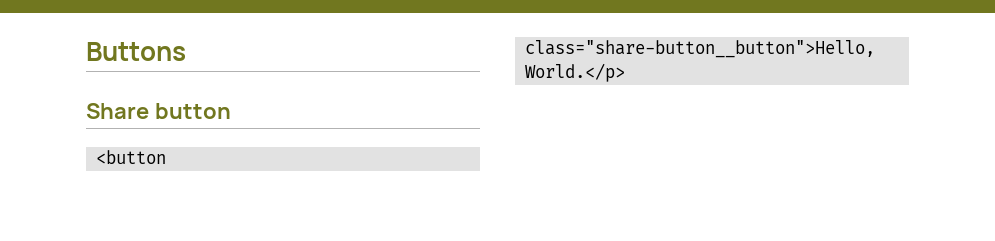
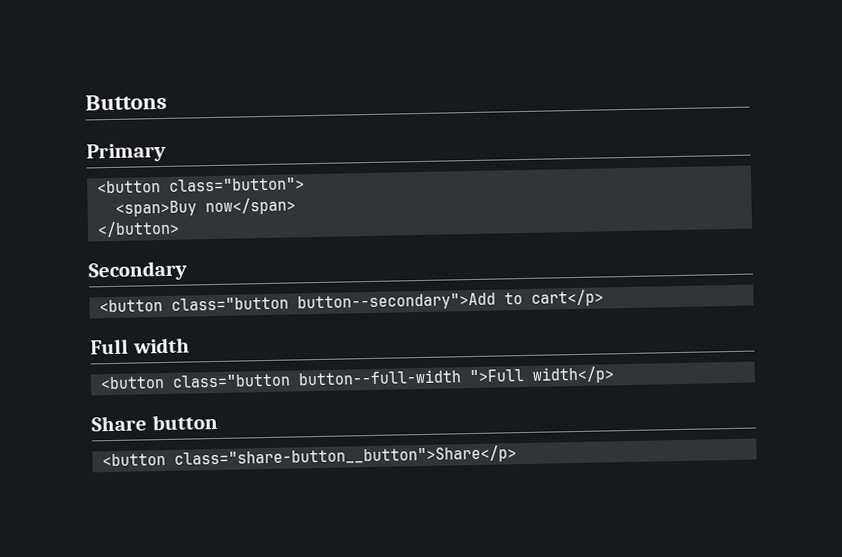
(186, 51) none -> [86,142,166,163] [97,177,306,194] [115,197,297,217] [97,220,181,238] [88,260,187,282] [99,289,605,313] [90,337,190,355] [100,366,616,390] // Primary // <button class="button"> // <span>Buy now</span> // </button> // Secondary // <button class="button button--secondary">Add to cart</p> // Full width // <button class="button button--full-width ">Full width</p>
[524,40,875,58] [524,63,625,82] class="share-button__button">Hello, World.</p> -> [174,445,518,468] class="share-button__button">Share</p>

